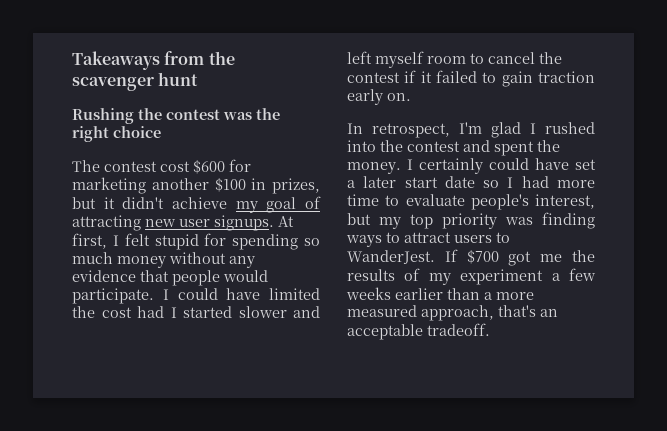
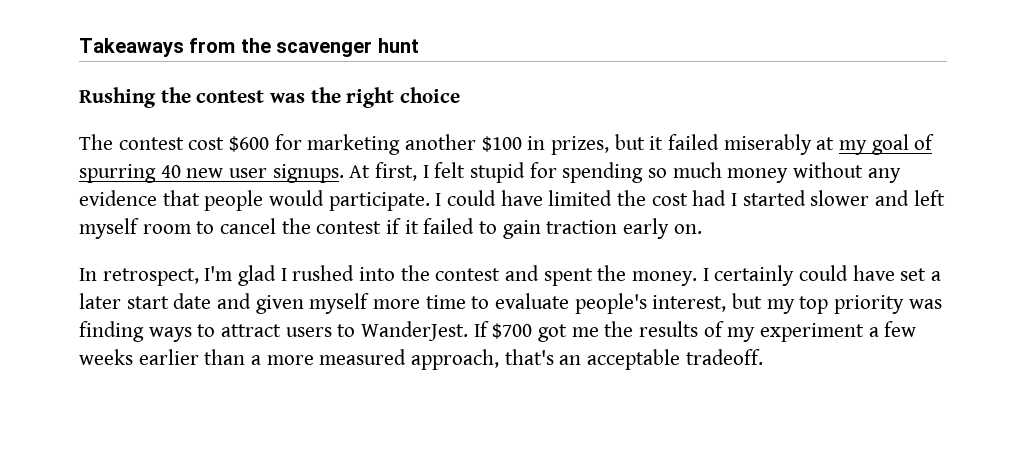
[122,197,227,209] didn't achieve -> [668,134,835,155] failed miserably at
[72,215,141,231] attracting -> [79,164,181,183] spurring 40
[483,176,549,188] so I had -> [217,293,370,314] and given myself

